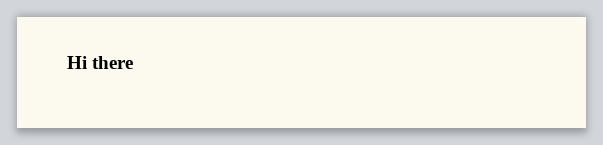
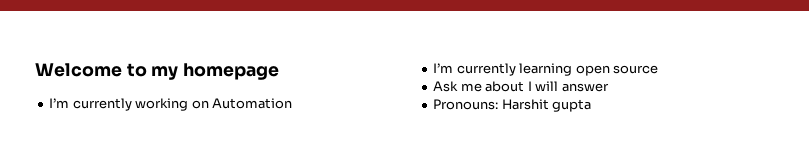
[67,56,134,69] Hi there -> [35,63,280,80] [49,98,293,111] [433,63,659,76] [433,81,609,92] [433,99,592,112] Welcome to my homepage // I’m currently working on Automation // I’m currently learning open source // Ask me about I will answer // Pronouns: Harshit gupta

